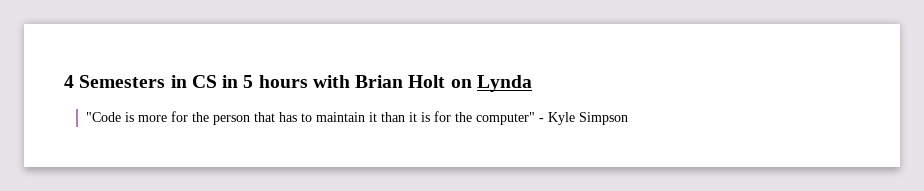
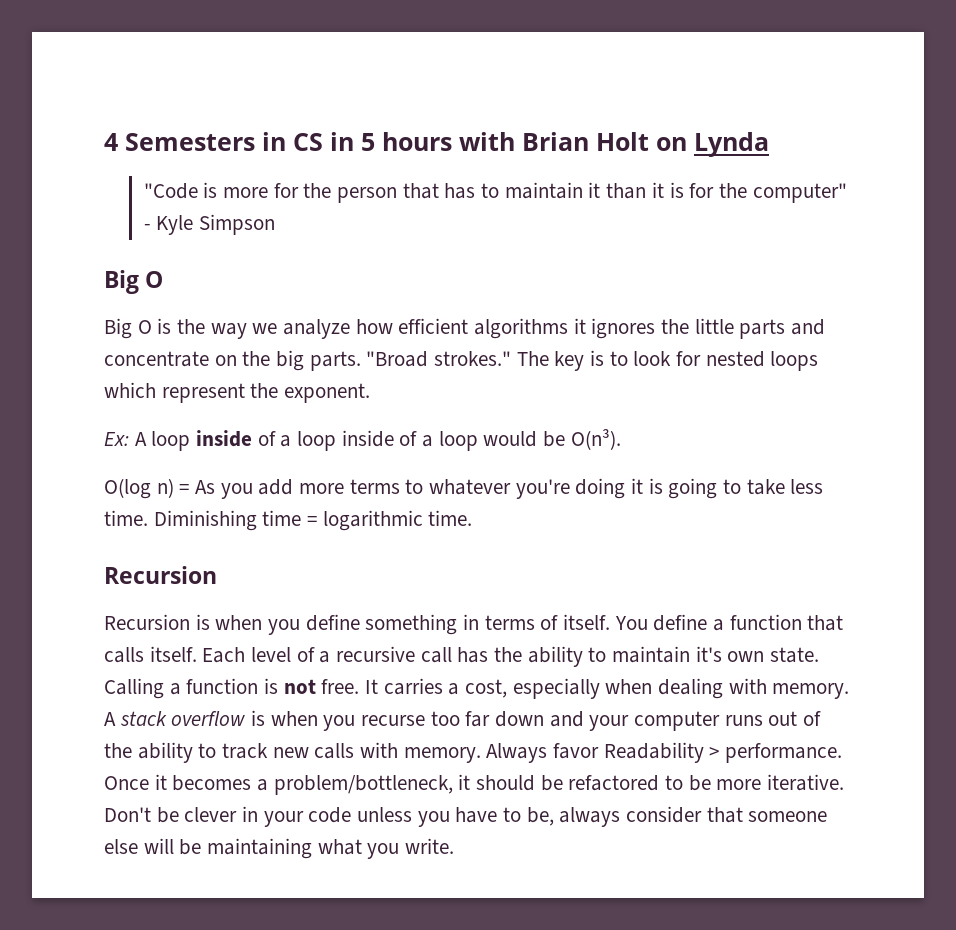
(628, 118) none -> [104,270,164,294] [104,318,826,339] [104,350,819,371] [104,382,371,403] [104,429,621,451] [104,478,824,499] [104,510,473,531] [104,566,217,584] [104,614,844,635] [104,646,820,667] [104,678,850,699] [104,710,822,731] [104,742,843,763] [104,774,845,795] [104,806,828,827] [104,838,455,859] // Big O // Big O is the way we analyze how efficient algorithms it ignores the little parts and concentrate on the big parts. "Broad strokes." The key is to look for nested loops which represent the exponent. // Ex: A loop inside of a loop inside of a loop would be O(n³). // O(log n) = As you add more terms to whatever you're doing it is going to take less time. Diminishing time = logarithmic time. // Recursion // Recursion is when you define something in terms of itself. You define a function that calls itself. Each level of a recursive call has the ability to maintain it's own state. Calling a function is not free. It carries a cost, especially when dealing with memory. A stack overflow is when you recurse too far down and your computer runs out of the ability to track new calls with memory. Always favor Readability > performance. Once it becomes a problem/bottleneck, it should be refactored to be more iterative. Don't be clever in your code unless you have to be, always consider that someone else will be maintaining what you write.

